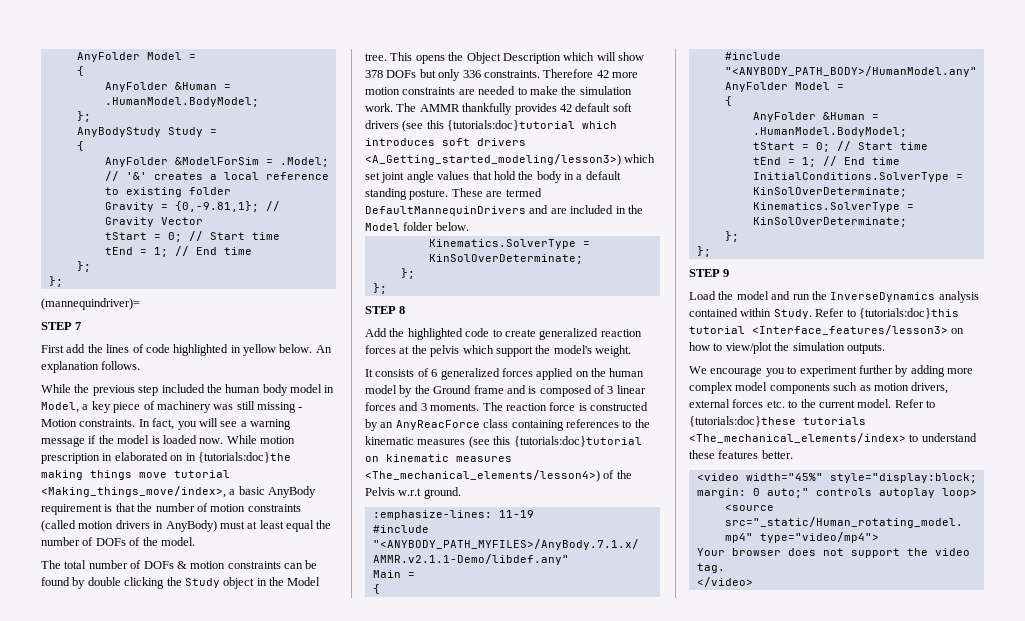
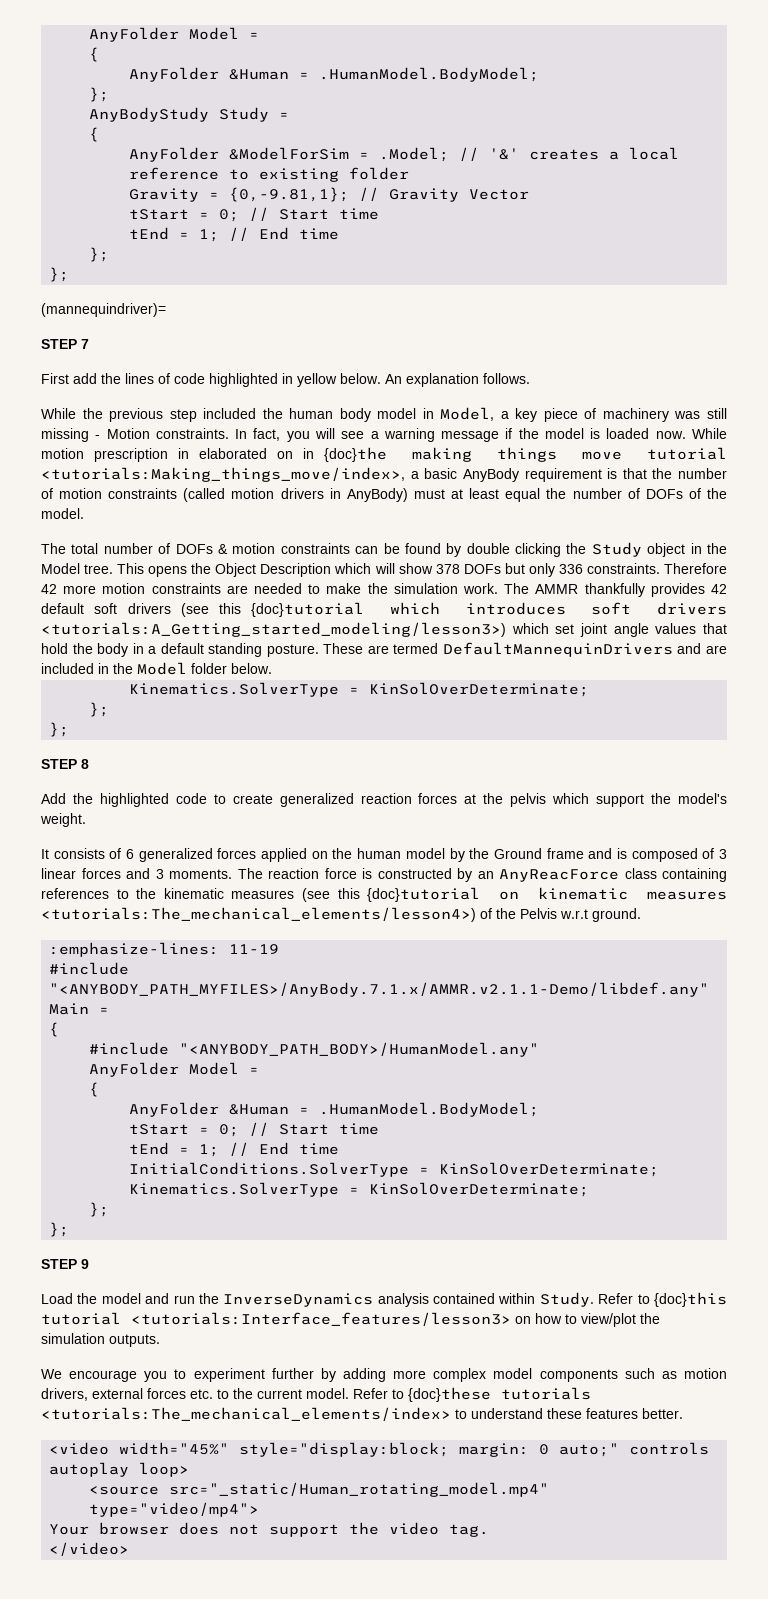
[197,452,291,463] {tutorials:doc}the -> [324,447,387,462] {doc}the
[41,486,226,498] <Making_things_move/index>, -> [41,467,405,482] <tutorials:Making_things_move/index>,
[447,120,576,131] {tutorials:doc}tutorial -> [251,602,365,617] {doc}tutorial
[365,154,621,166] <A_Getting_started_modeling/lesson3>) -> [41,622,506,637] <tutorials:A_Getting_started_modeling/lesson3>)
[513,436,642,447] {tutorials:doc}tutorial -> [367,887,481,902] {doc}tutorial
[365,470,600,482] <The_mechanical_elements/lesson4>) -> [41,907,476,922] <tutorials:The_mechanical_elements/lesson4>)
[858,308,959,319] [689,325,948,335] {tutorials:doc}this tutorial <Interface_features/lesson3> -> [653,1292,727,1307] [41,1312,511,1326] {doc}this tutorial <tutorials:Interface_features/lesson3>
[689,416,866,427] [689,433,906,443] {tutorials:doc}these tutorials <The_mechanical_elements/index> -> [408,1387,591,1402] [41,1407,451,1421] {doc}these tutorials <tutorials:The_mechanical_elements/index>

